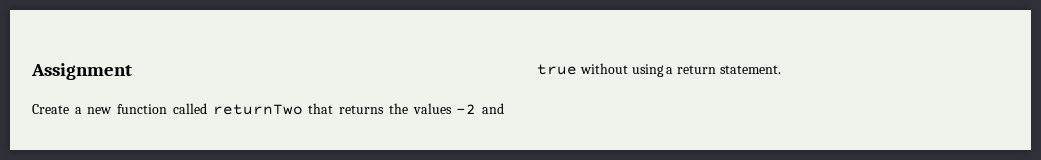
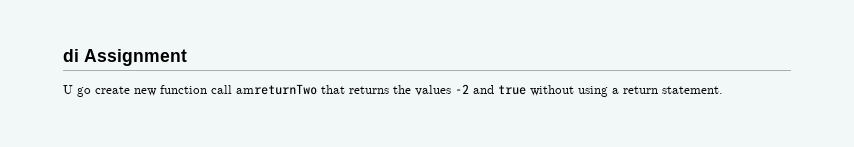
(31, 71) none -> [63,49,79,62] di
[32,103,303,115] Create a new function called returnTwo -> [63,84,317,97] U go create new function call amreturnTwo

